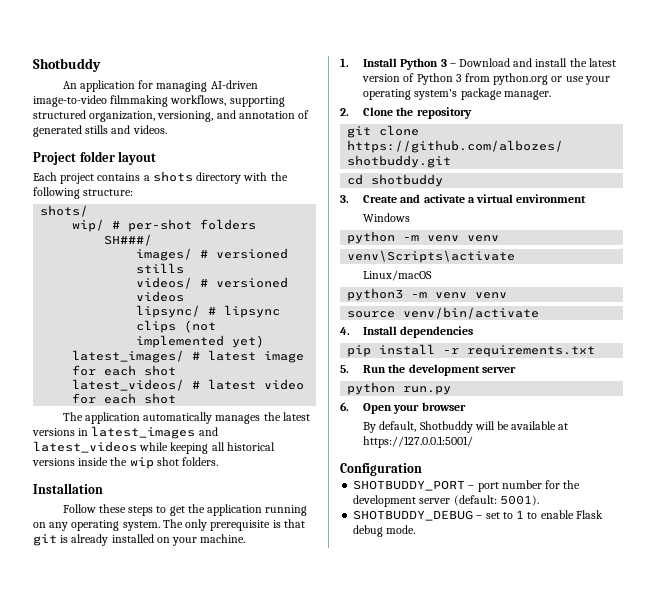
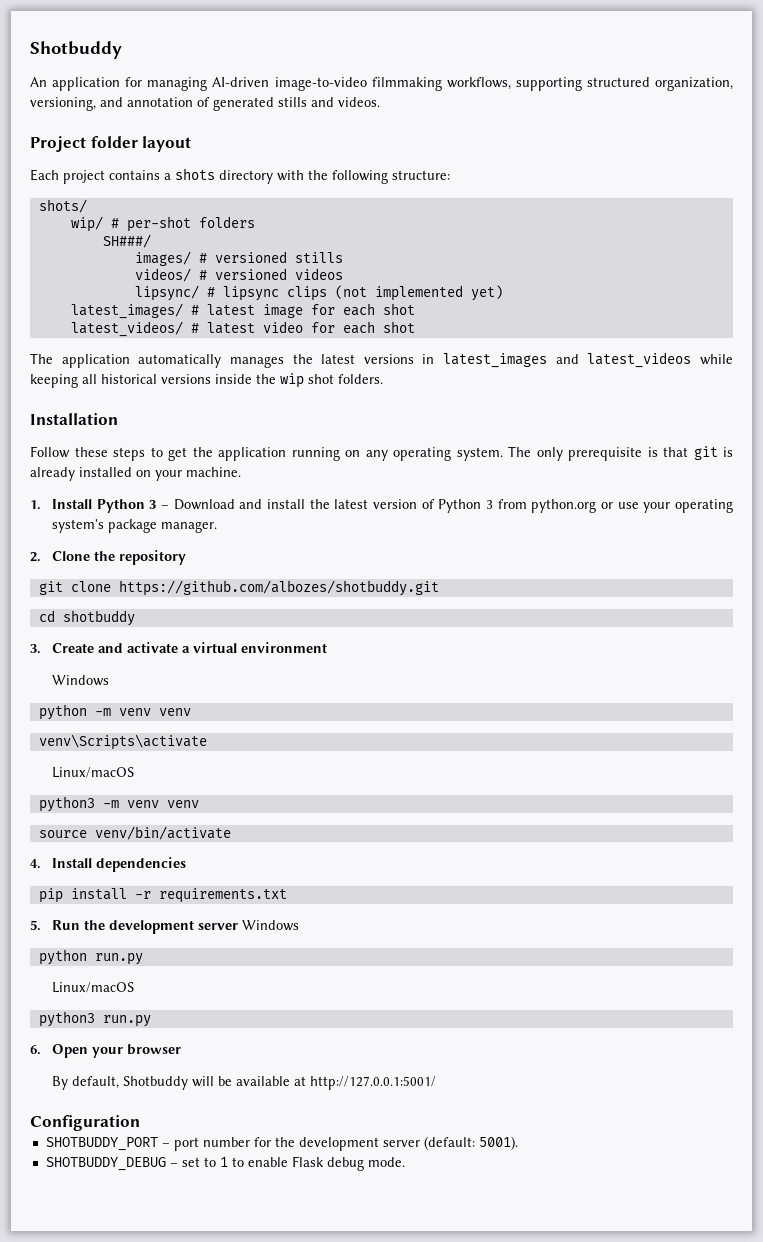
(516, 369) none -> [241,920,299,931] Windows
(452, 390) none -> [51,982,134,993] [38,1011,151,1027] // Linux/macOS // python3 run.py
[363,436,474,448] https://127.0.0.1:5001/ -> [309,1076,436,1090] http://127.0.0.1:5001/

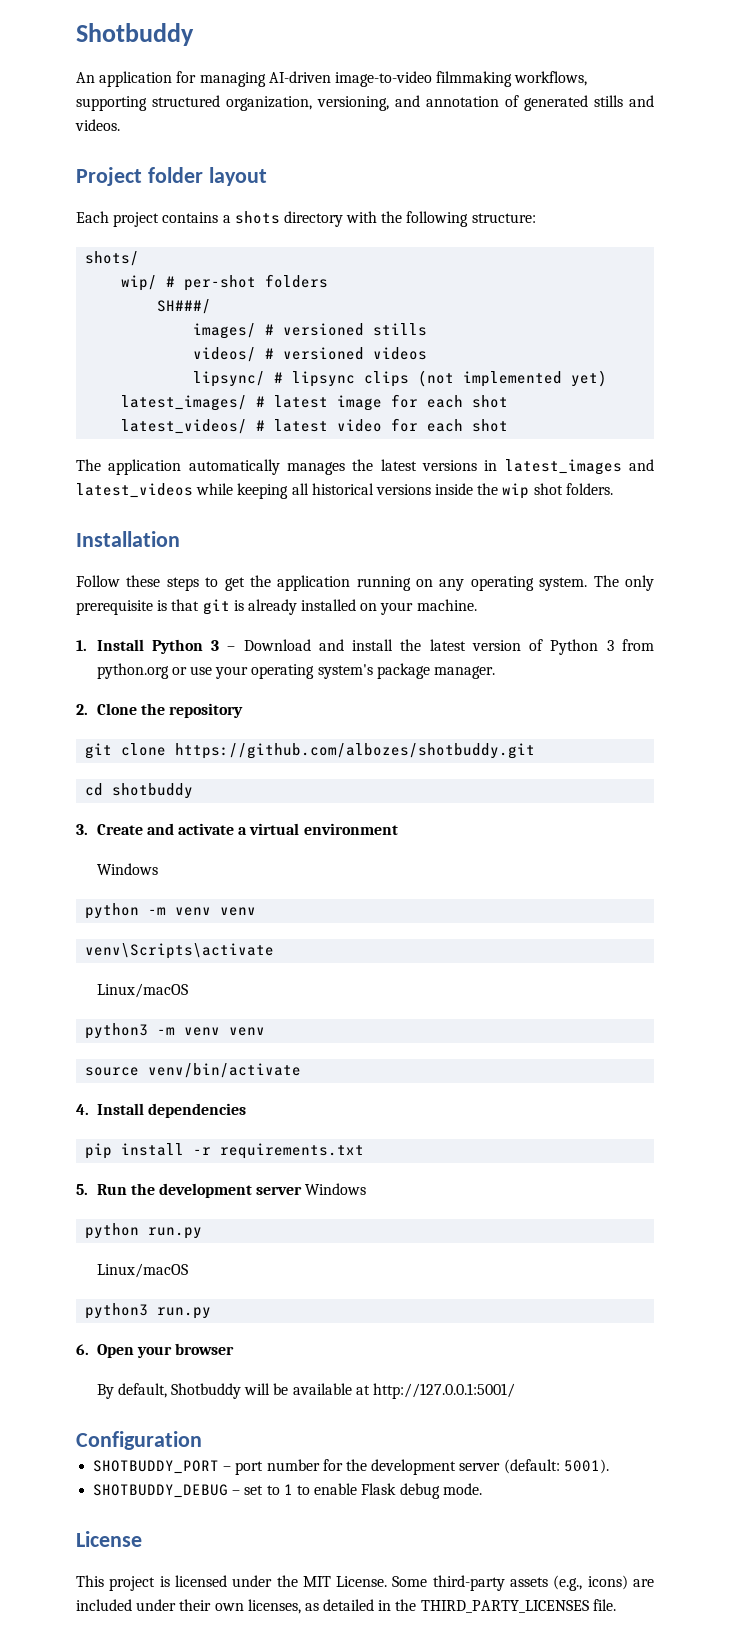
(405, 1162) none -> [76,1531,142,1547] [76,1575,655,1591] [76,1599,616,1614] // License // This project is licensed under the MIT License. Some third-party assets (e.g., icons) are included under their own licenses, as detailed in the THIRD_PARTY_LICENSES file.

